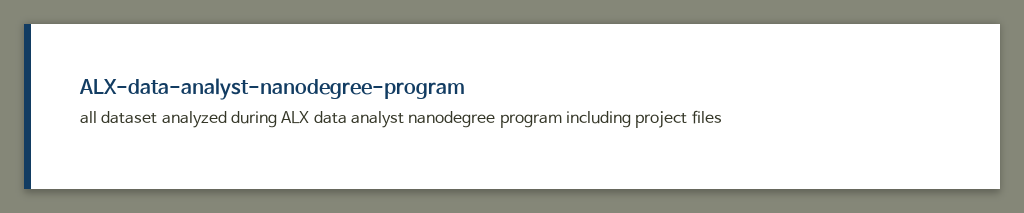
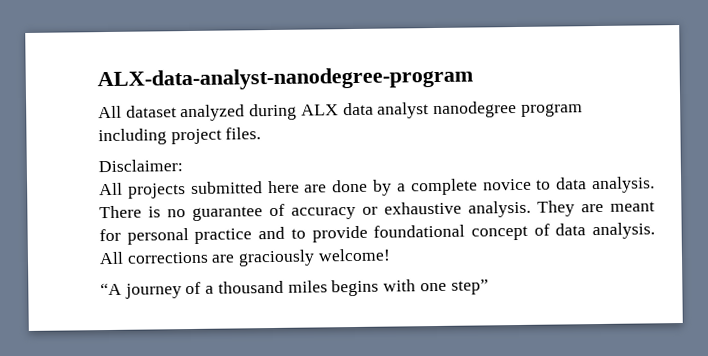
[80,111,97,124] all -> [98,105,122,119] All
[691,110,722,124] files -> [225,127,262,140] [98,159,183,173] [99,176,655,199] [99,200,655,221] [99,222,655,245] [99,248,391,267] [100,279,489,299] files. // Disclaimer: // All projects submitted here are done by a complete novice to data analysis. There is no guarantee of accuracy or exhaustive analysis. They are meant for personal practice and to provide foundational concept of data analysis. All corrections are graciously welcome! // “A journey of a thousand miles begins with one step”

